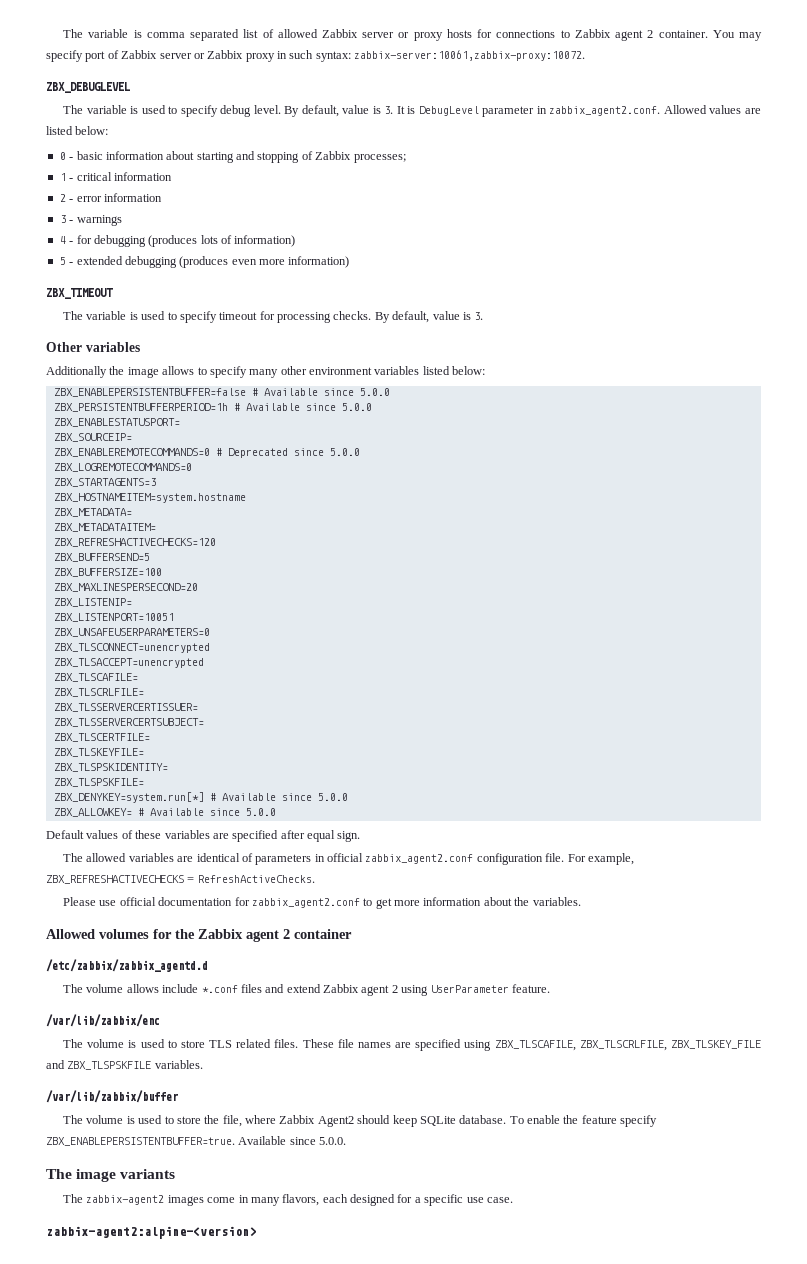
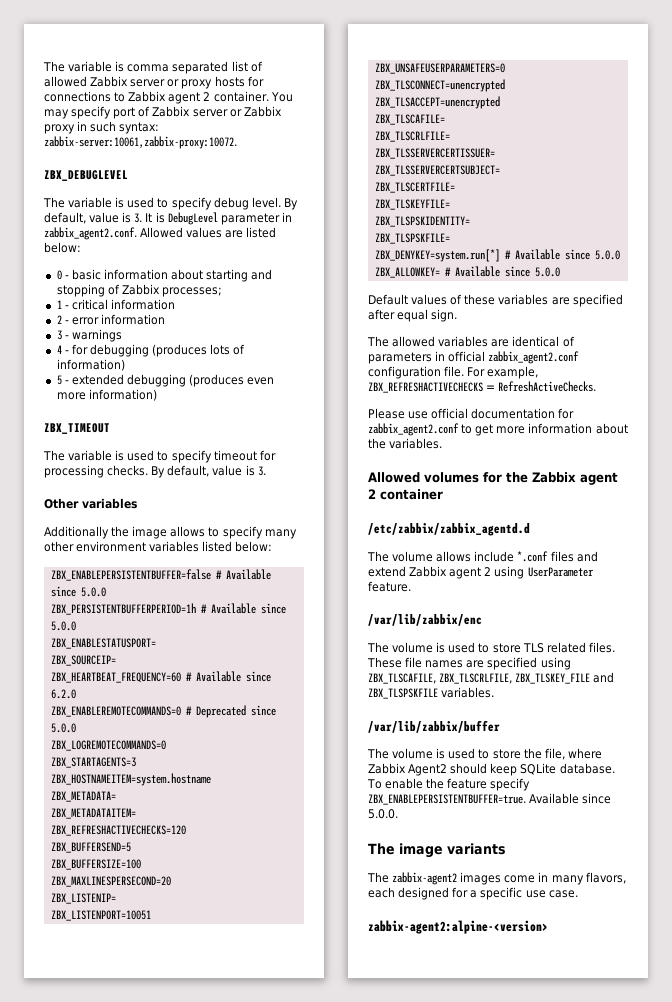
(132, 437) none -> [50,671,271,683] [50,689,76,699] // ZBX_HEARTBEAT_FREQUENCY=60 # Available since 6.2.0

